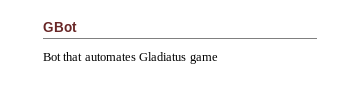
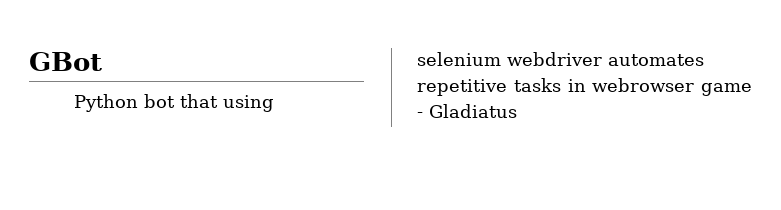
[43,52,218,64] Bot that automates Gladiatus game -> [74,94,275,112] [417,52,704,66] [417,78,752,96] [417,104,517,118] Python bot that using selenium webdriver automates repetitive tasks in webrowser game - Gladiatus

